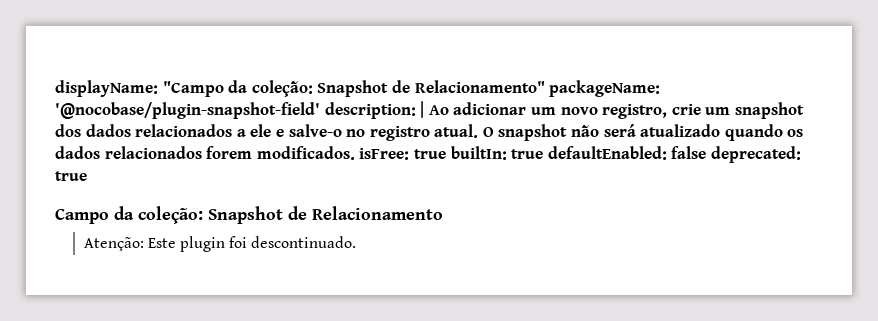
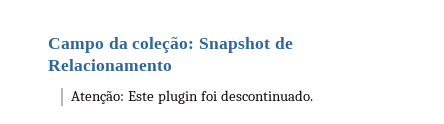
[55,80,661,97] [55,101,804,119] [55,124,804,141] [55,146,801,163] [55,171,87,181] displayName: "Campo da coleção: Snapshot de Relacionamento" packageName: '@nocobase/plugin-snapshot-field' description: | Ao adicionar um novo registro, crie um snapshot dos dados relacionados a ele e salve-o no registro atual. O snapshot não será atualizado quando os dados relacionados forem modificados. isFree: true builtIn: true defaultEnabled: false deprecated: true // -> (48, 45) none

